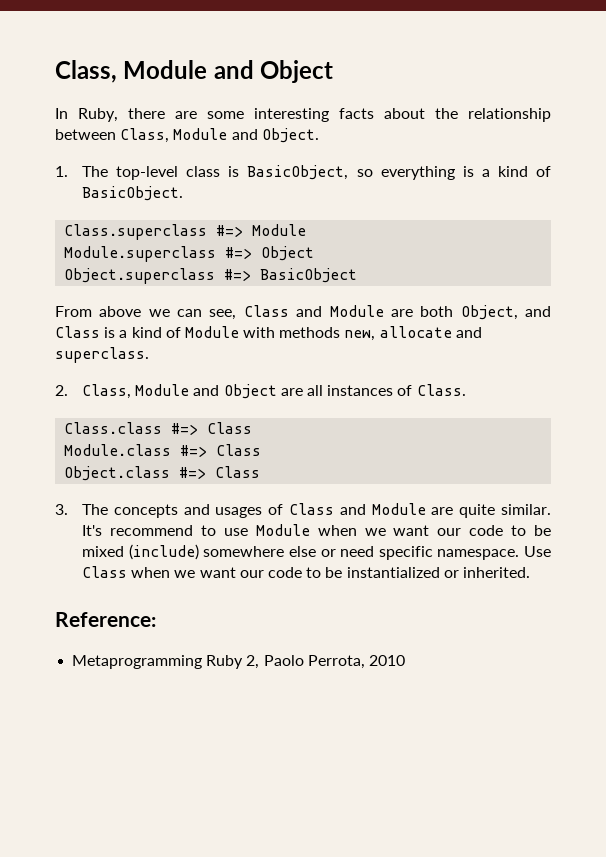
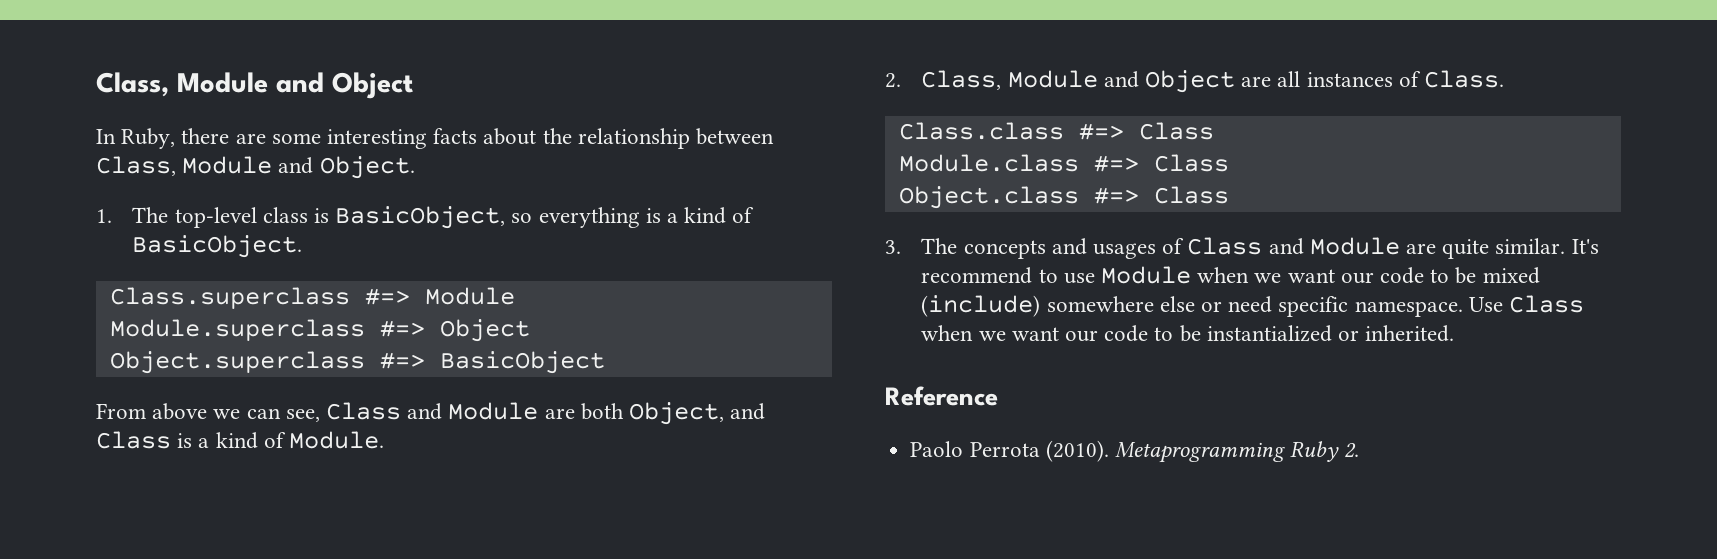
[184,326,482,341] [55,347,149,363] Module with methods new, allocate and superclass. -> [289,431,385,449] Module.
[55,612,156,627] [72,655,405,669] Reference: // Metaprogramming Ruby 2, Paolo Perrota, 2010 -> [885,386,998,406] [910,440,1360,463] Reference // Paolo Perrota (2010). Metaprogramming Ruby 2.

